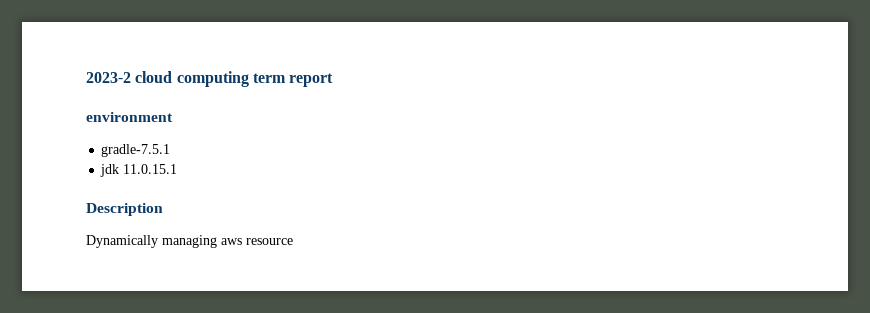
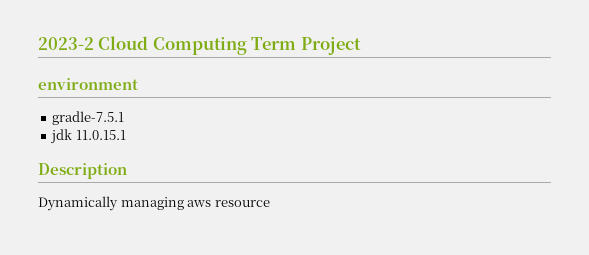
[135,71,334,87] cloud computing term report -> [98,36,361,55] Cloud Computing Term Project

